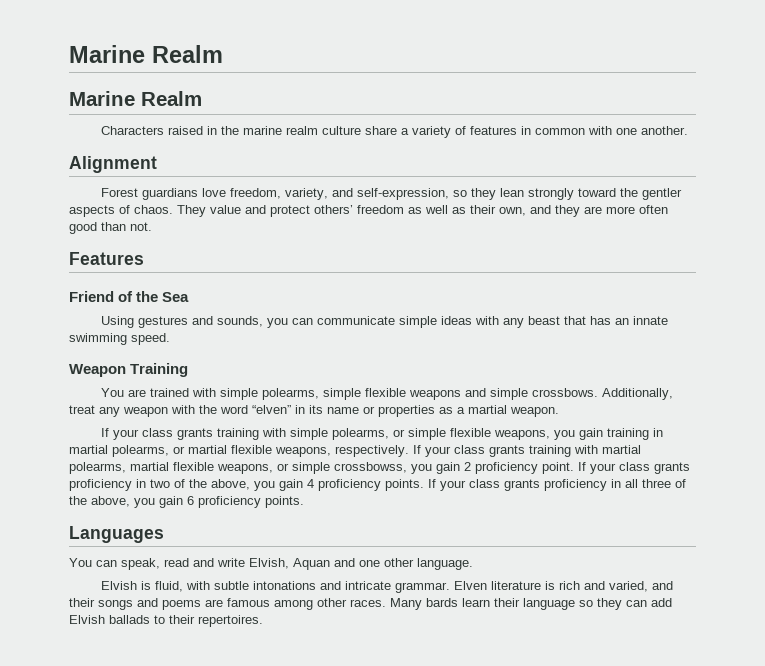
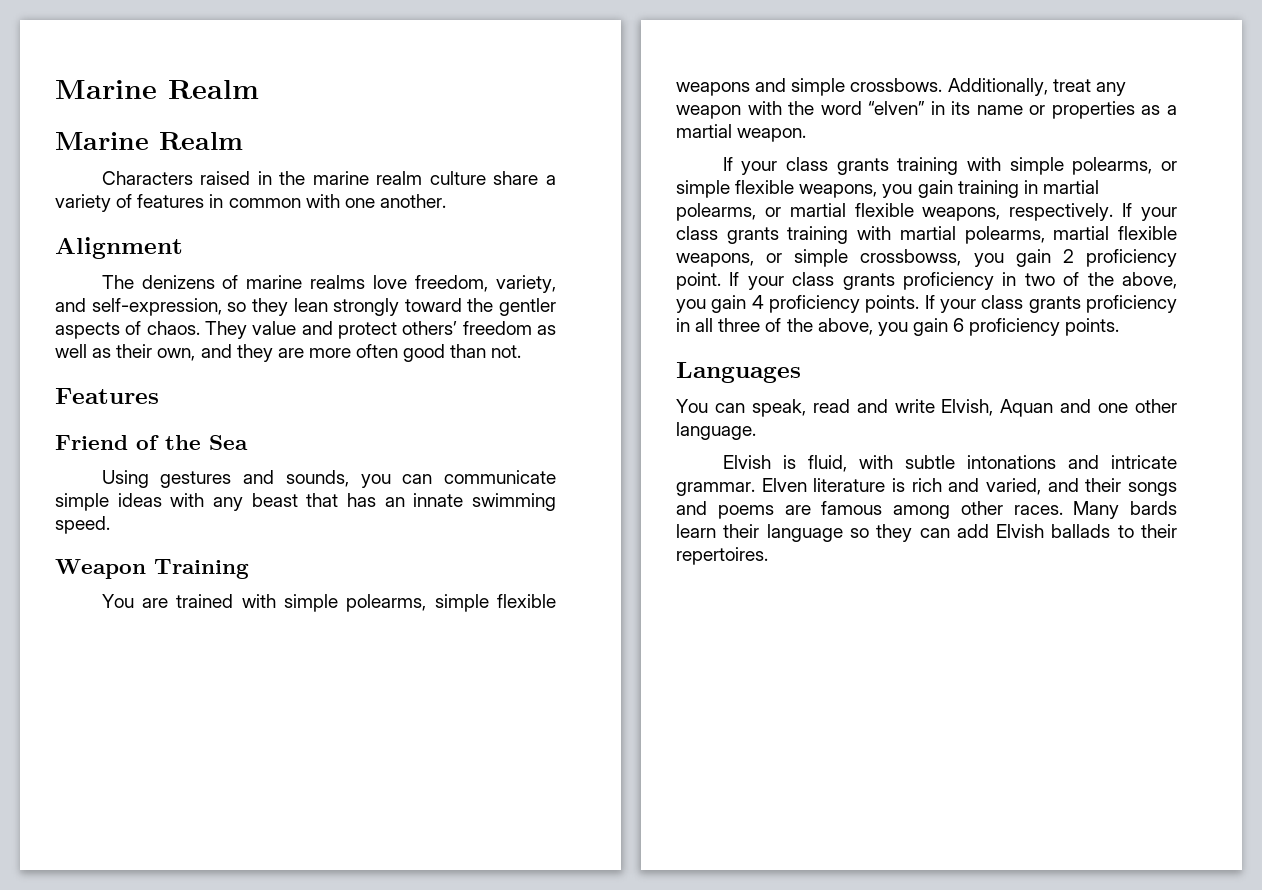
[101,188,199,200] Forest guardians -> [101,275,366,289] The denizens of marine realms

